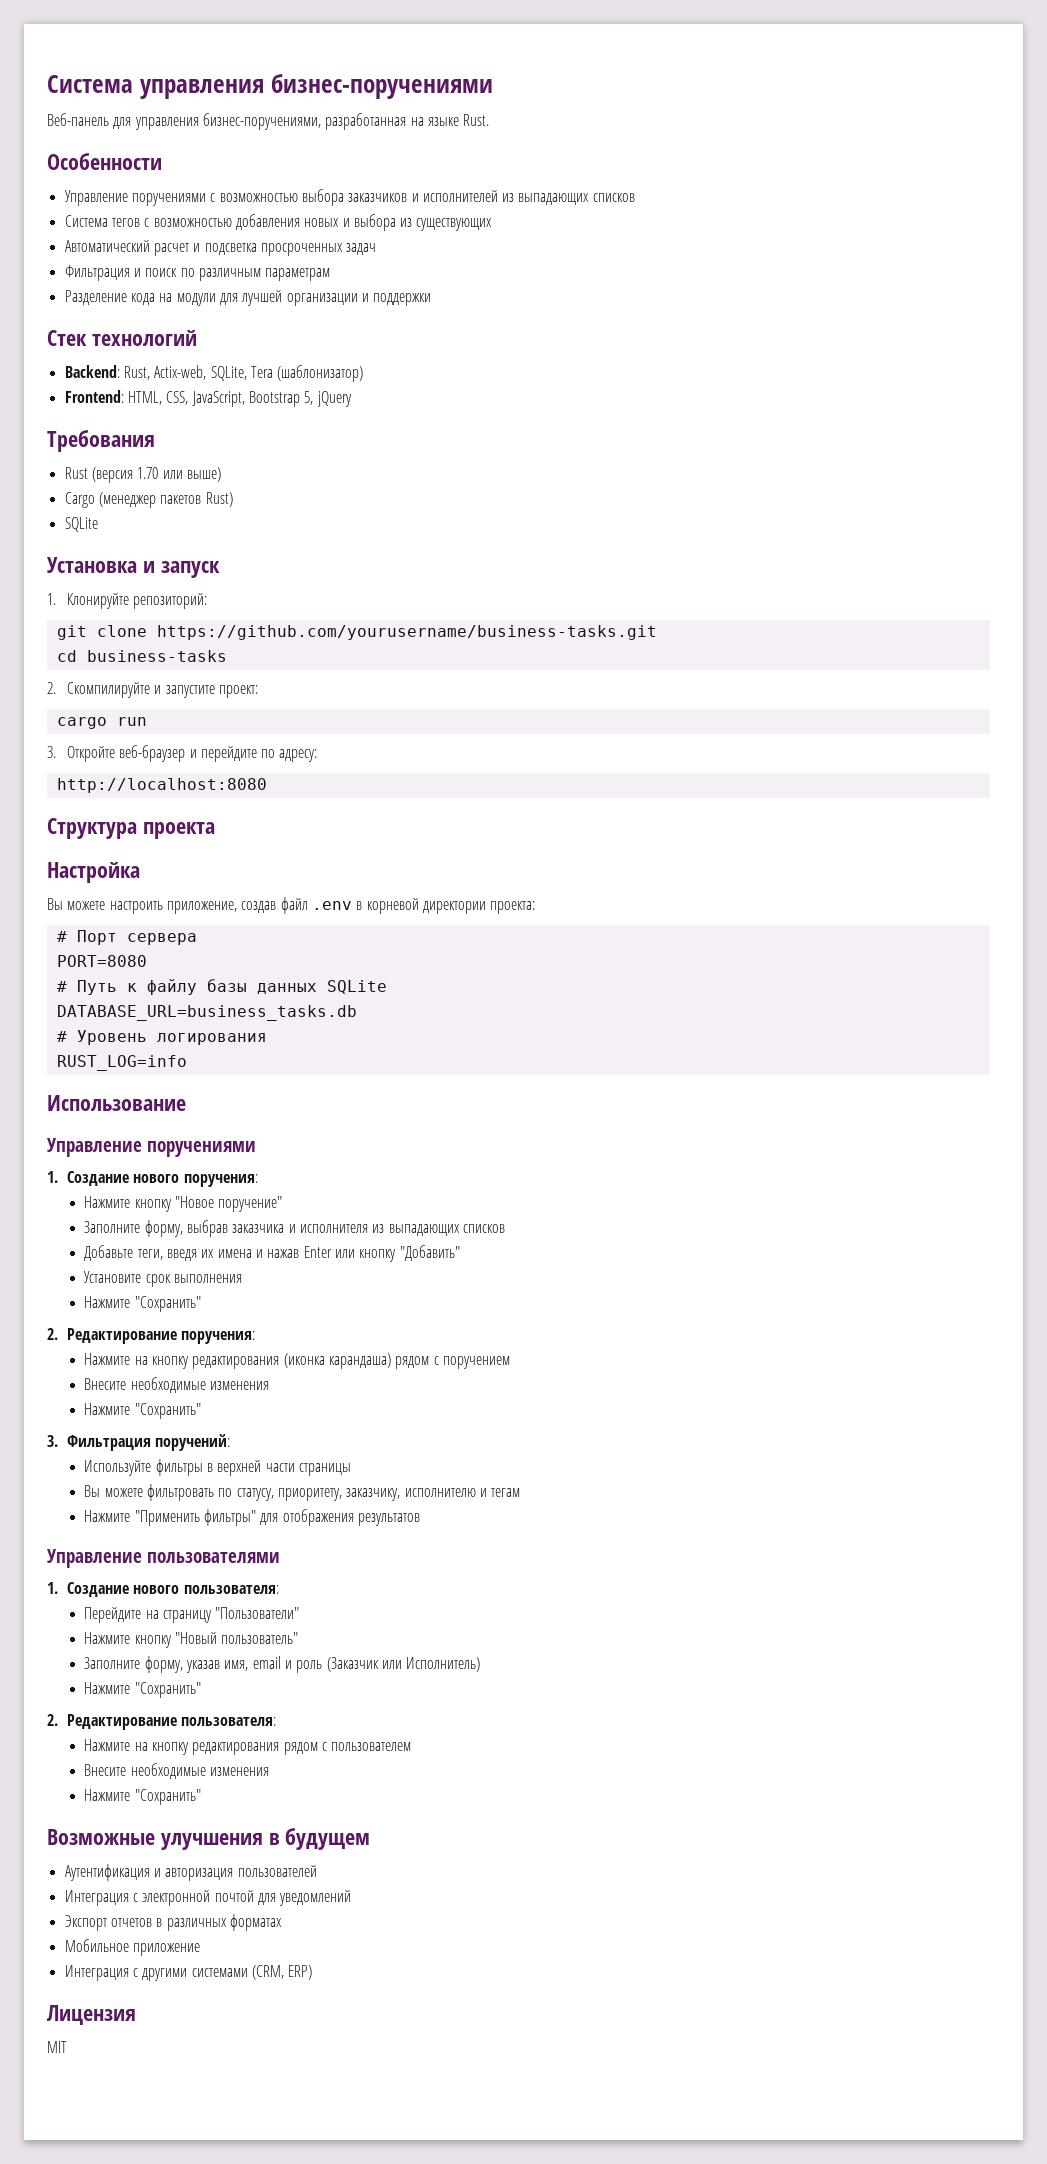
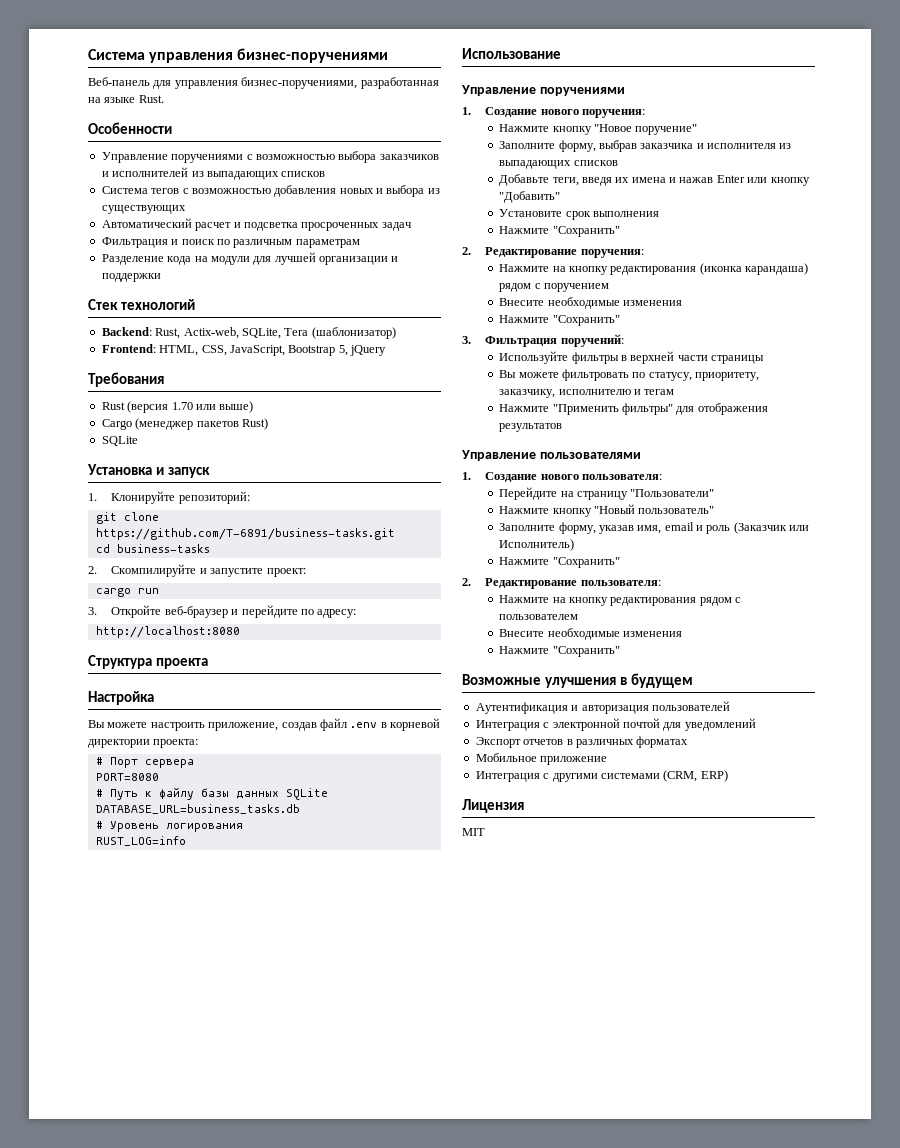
[156,625,657,640] https://github.com/yourusername/business-tasks.git -> [95,528,395,540] https://github.com/T-6891/business-tasks.git

